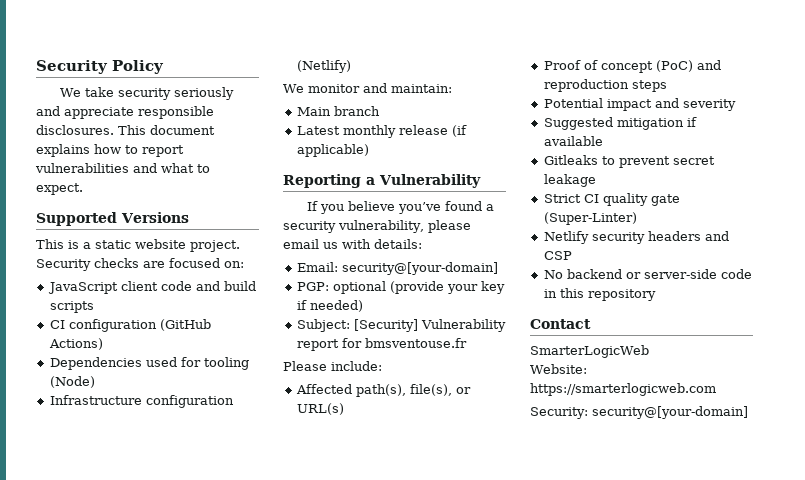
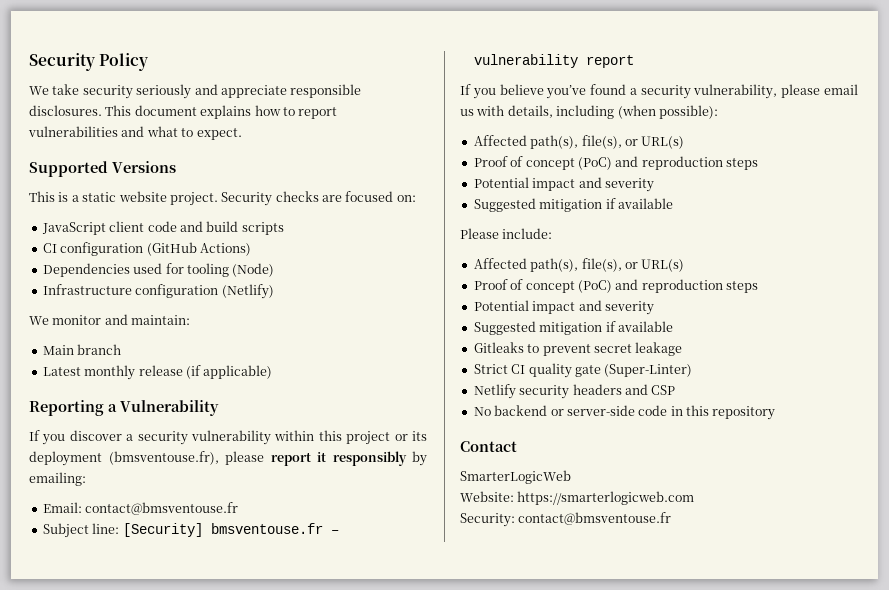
(481, 181) none -> [29,430,427,445] [29,451,427,466] [29,472,86,486] [42,502,239,515] [42,523,339,538] [473,54,634,68] // If you discover a security vulnerability within this project or its deployment (bmsventouse.fr), please report it responsibly by emailing: // Email: contact@bmsventouse.fr // Subject line: [Security] bmsventouse.fr – vulnerability report
[374,239,422,249] [296,262,498,275] [296,281,505,294] [296,300,363,312] [296,319,506,332] [296,338,467,351] details: // Email: security@[your-domain] // PGP: optional (provide your key if needed) // Subject: [Security] Vulnerability report for bmsventouse.fr -> [507,105,718,119] [473,135,685,149] [473,156,758,170] [473,177,654,192] [473,198,673,212] details, including (when possible): // Affected path(s), file(s), or URL(s) // Proof of concept (PoC) and reproduction steps // Potential impact and severity // Suggested mitigation if available
[592,406,748,419] security@[your-domain] -> [518,512,672,525] contact@bmsventouse.fr

